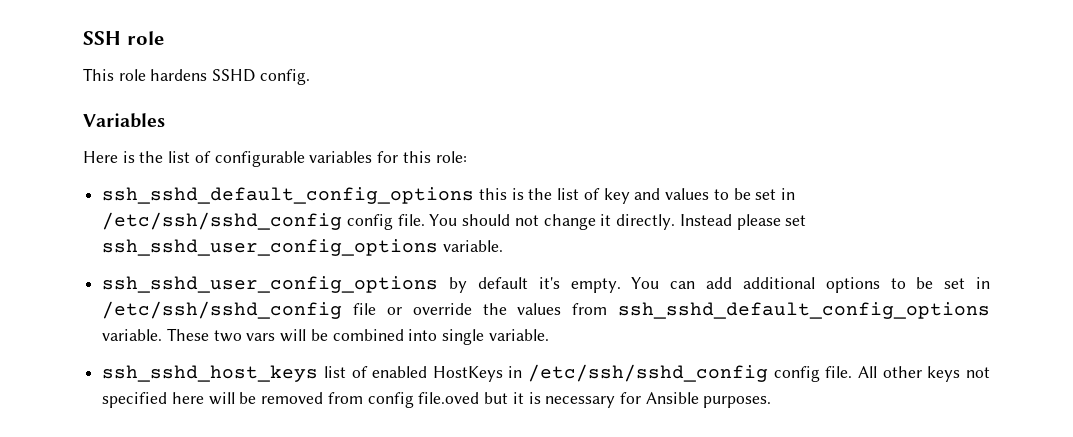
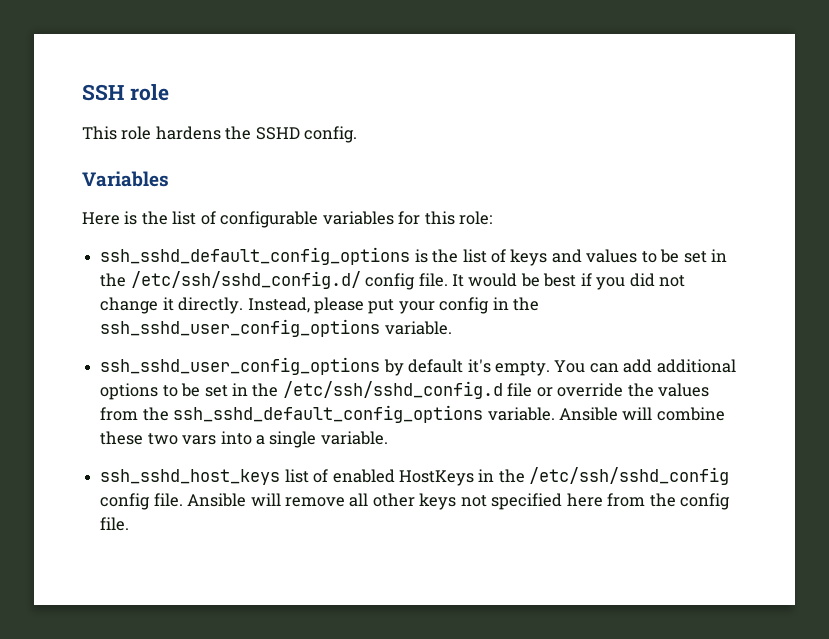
(208, 75) none -> [225,126,252,140] the
[478,188,630,204] this is the list of key -> [414,249,548,266] is the list of keys
[102,212,807,230] /etc/ssh/sshd_config config file. You should not change it directly. Instead please set -> [100,271,686,290] [100,297,540,314] the /etc/ssh/sshd_config.d/ config file. It would be best if you did not change it directly. Instead, please put your config in the
[102,301,343,319] /etc/ssh/sshd_config -> [252,381,503,399] the /etc/ssh/sshd_config.d
(608, 309) none -> [142,407,169,421] the
[166,328,438,342] These two vars will be combined into -> [558,407,725,421] [100,431,265,445] Ansible will combine these two vars into a
[528,364,878,382] /etc/ssh/sshd_config config file. All -> [498,467,730,485] [100,493,369,510] the /etc/ssh/sshd_config config file. Ansible will remove all
[208,392,772,408] will be removed from config file.oved but it is necessary for Ansible purposes. -> [607,493,731,510] [100,517,130,531] from the config file.

